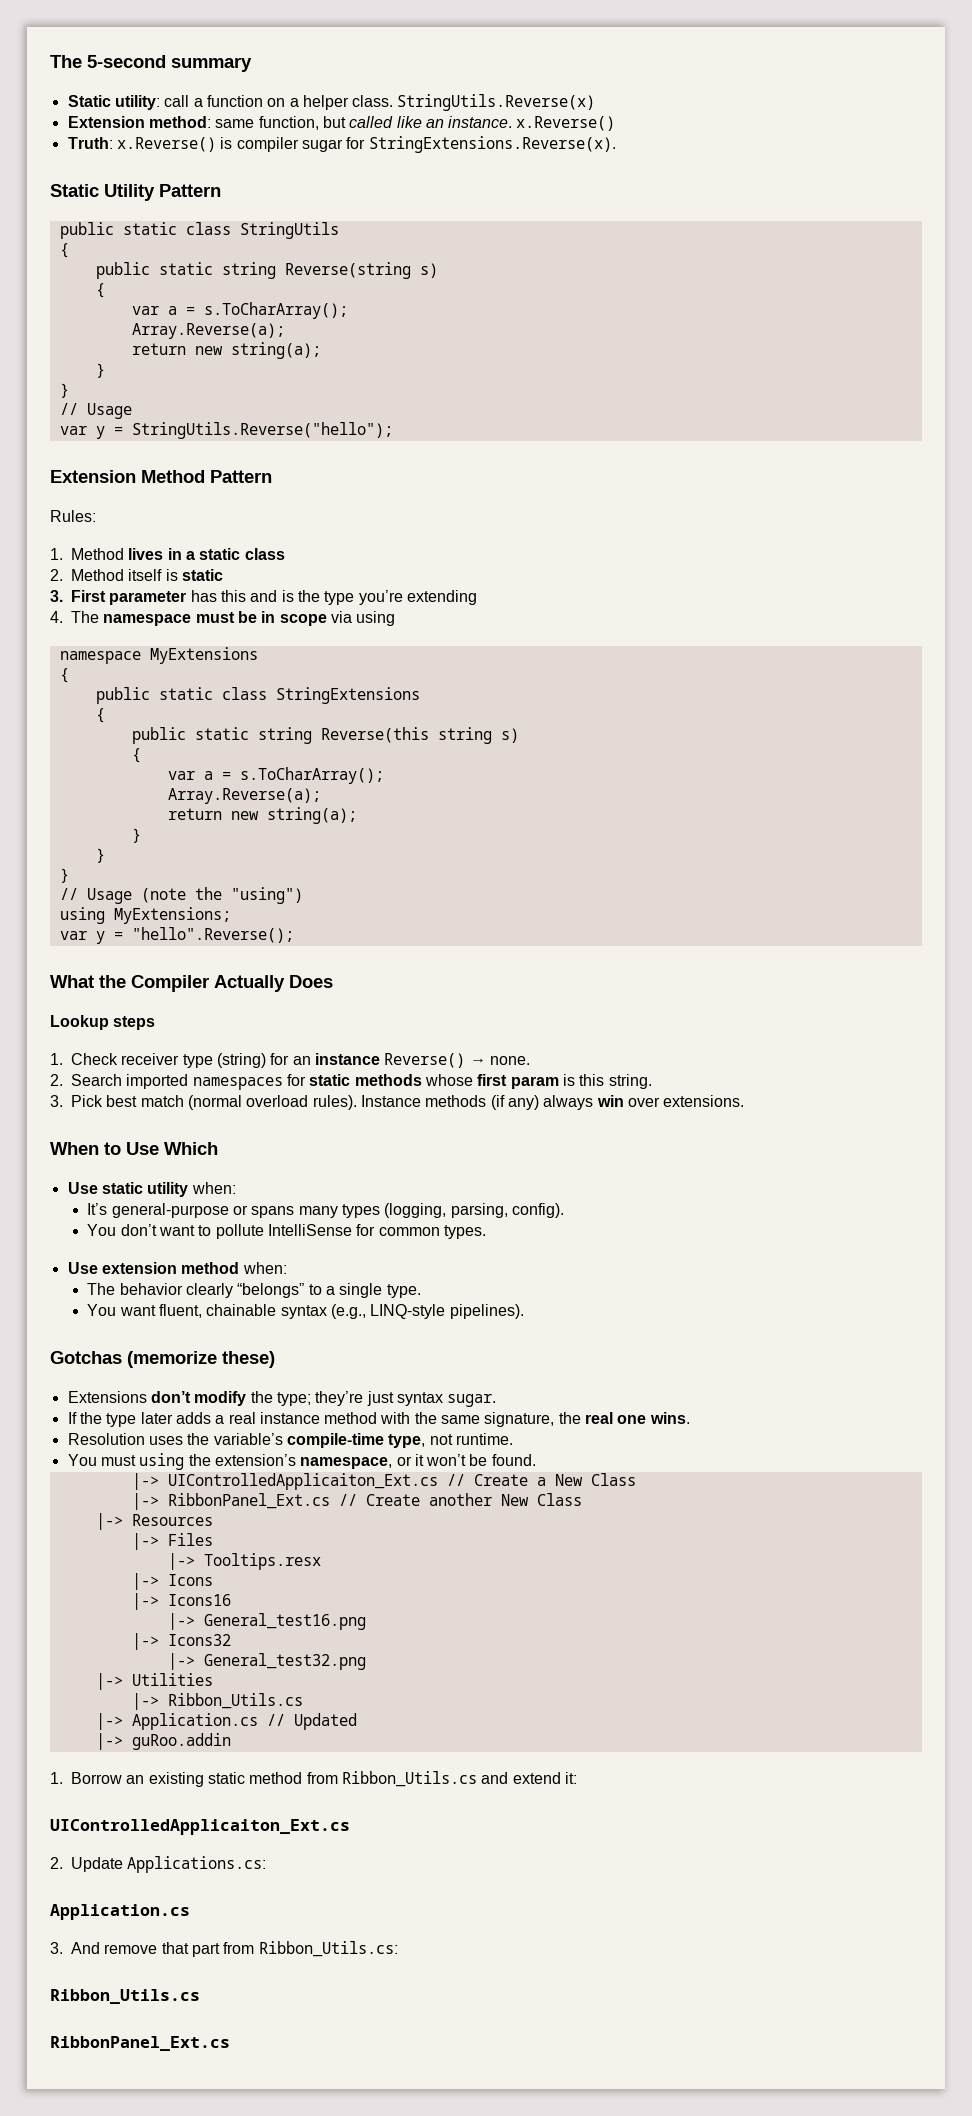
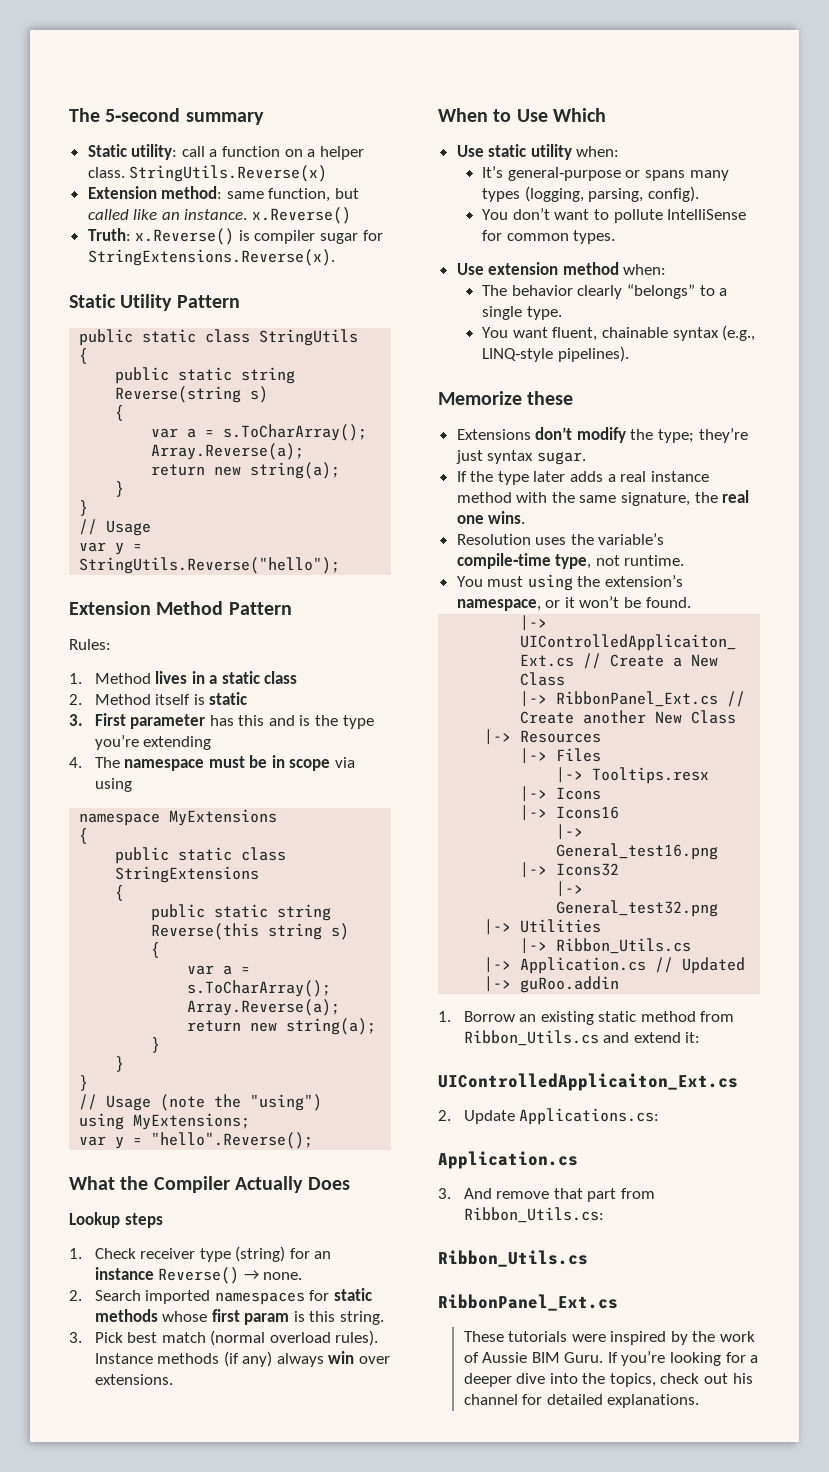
[50,1351,275,1368] Gotchas (memorize these) -> [438,391,574,405] Memorize these
(230, 2043) none -> [463,1331,756,1345] [463,1351,759,1366] [463,1373,753,1387] [463,1394,700,1408] // These tutorials were inspired by the work of Aussie BIM Guru. If you’re looking for a deeper dive into the topics, check out his channel for detailed explanations.

